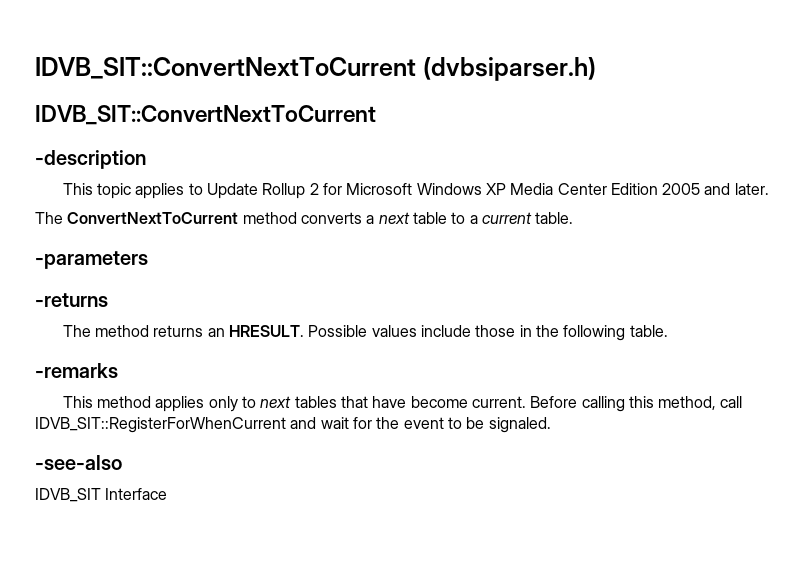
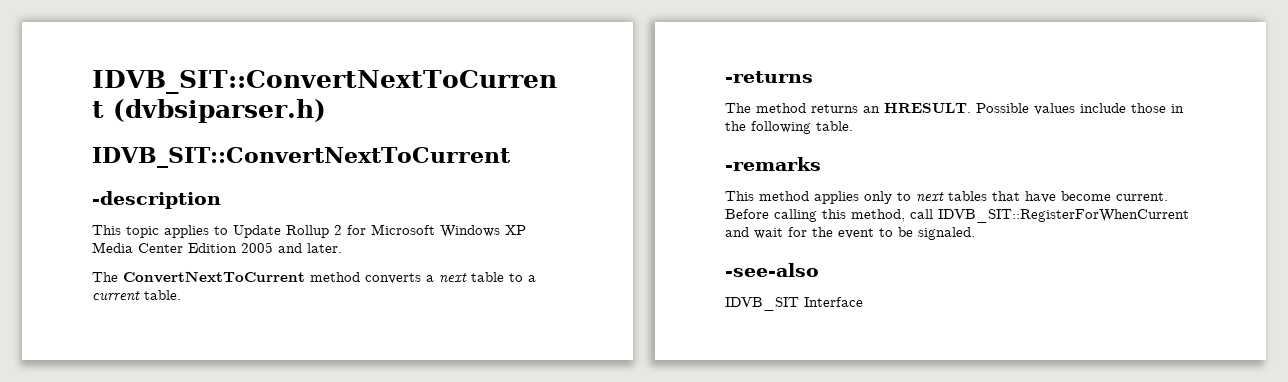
[35,251,148,269] // -parameters -> (181, 295) none

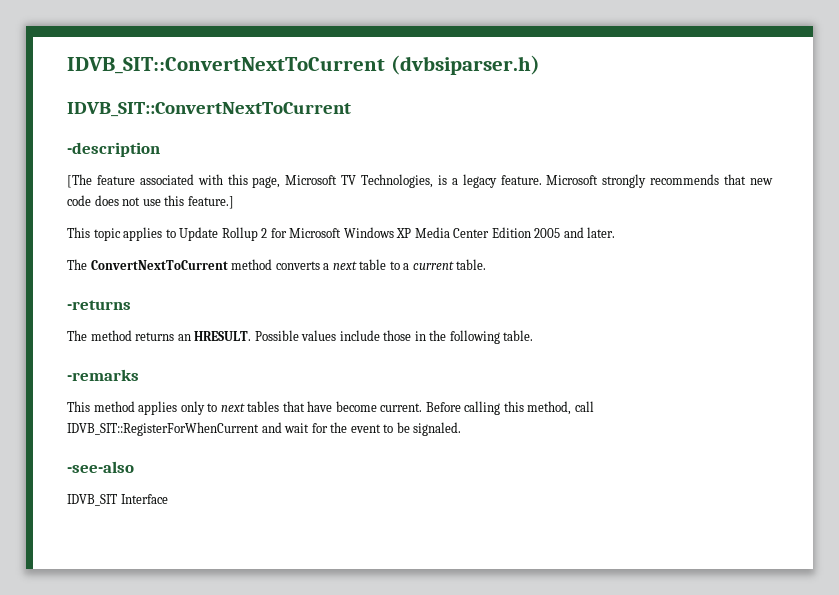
(221, 200) none -> [67,174,773,188] [67,195,234,209] // [The feature associated with this page, Microsoft TV Technologies, is a legacy feature. Microsoft strongly recommends that new code does not use this feature.]

